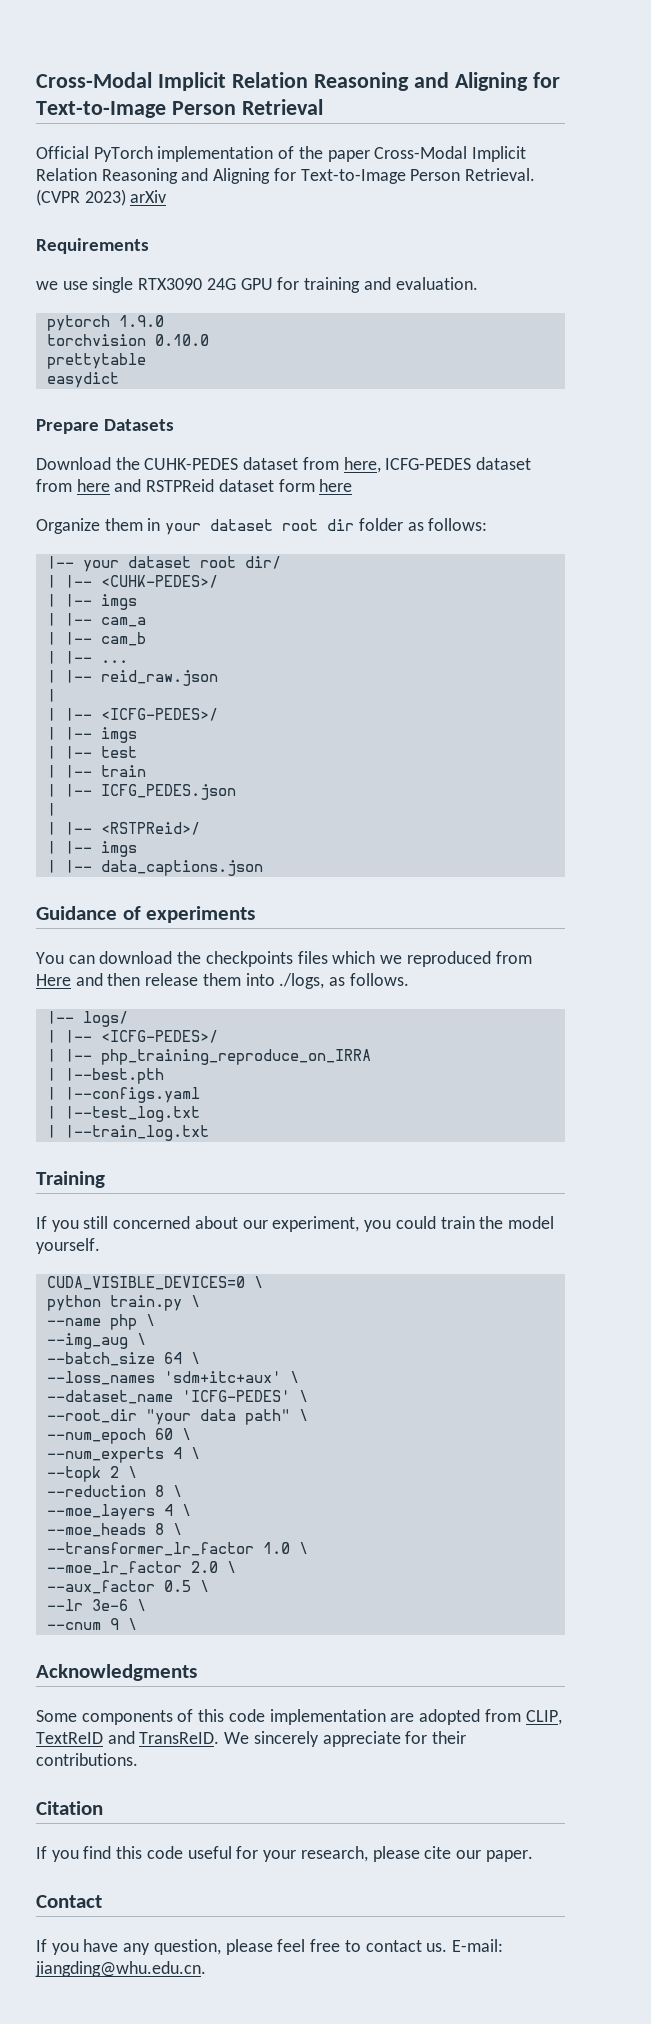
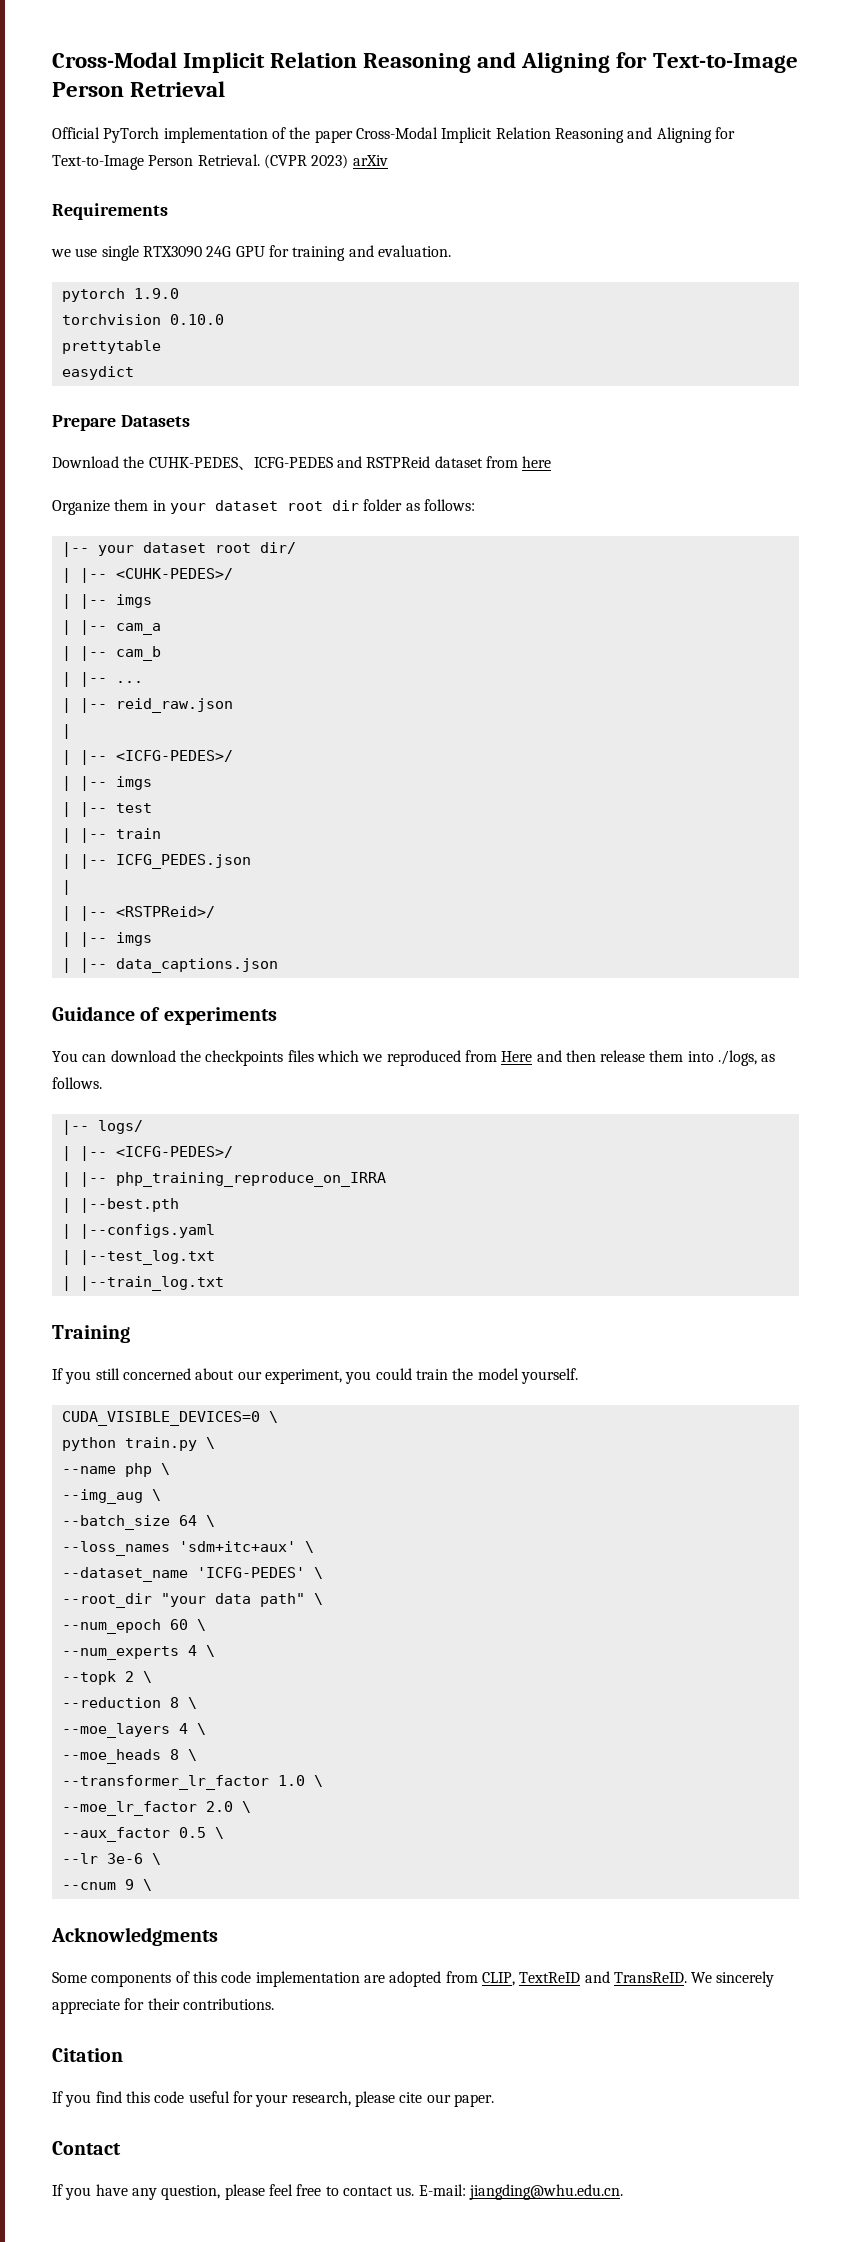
[243,457,532,473] [36,479,110,492] dataset from here, ICFG-PEDES dataset from here -> [237,457,333,470] 、ICFG-PEDES
[278,479,315,492] form -> [485,456,518,468] from

